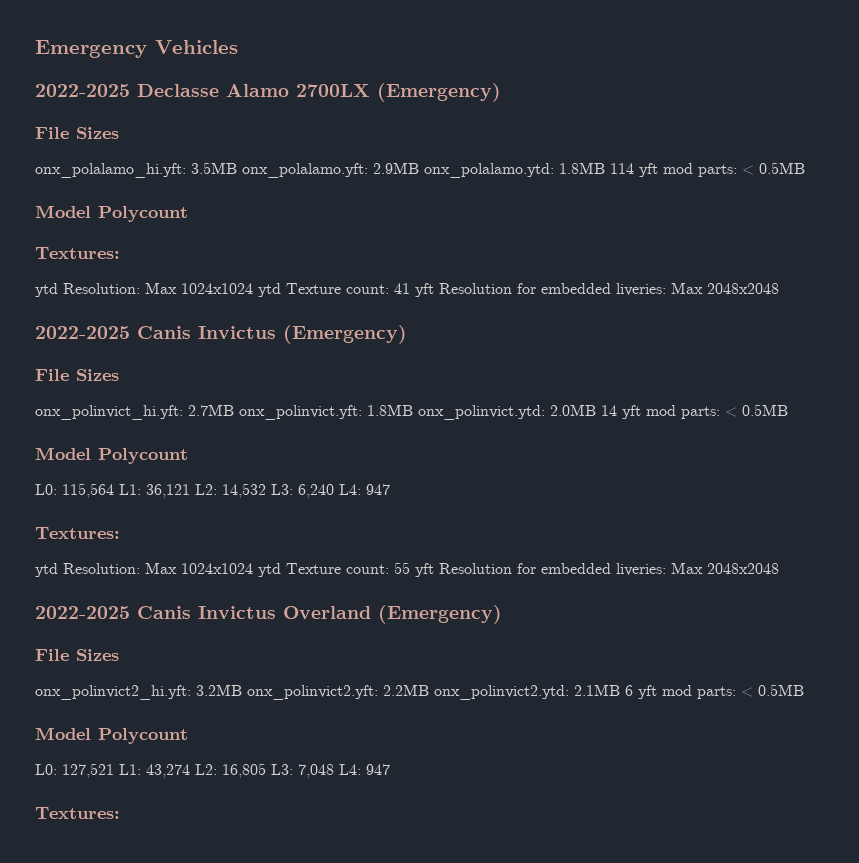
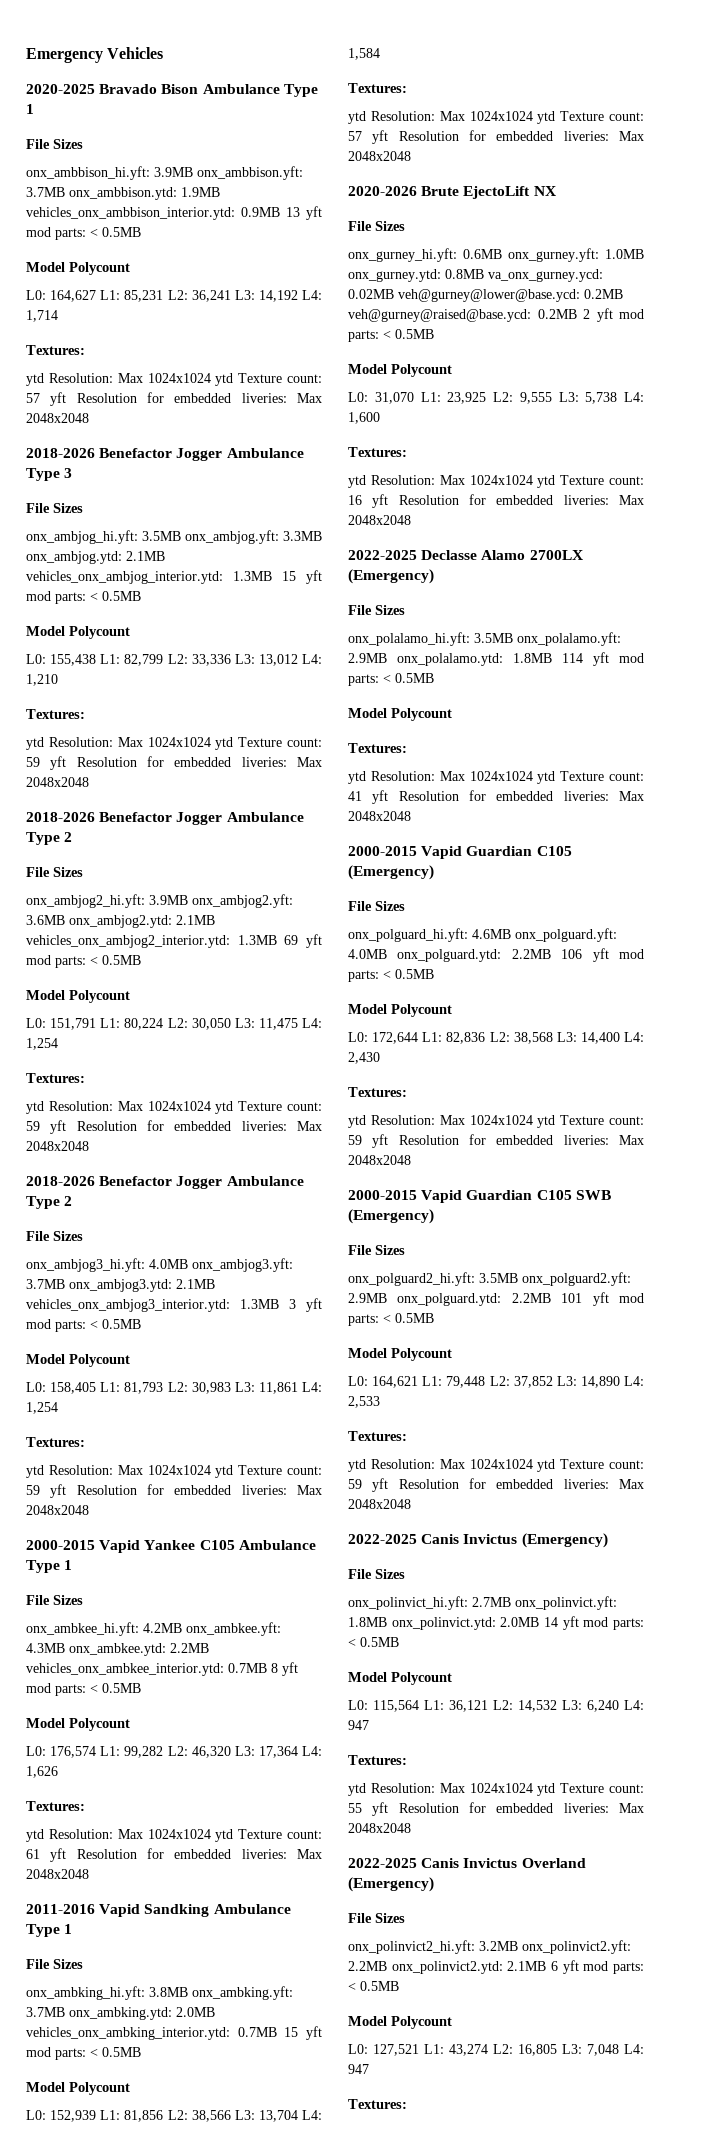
(238, 47) none -> [26,84,318,97] [26,104,34,114] [26,139,83,149] [26,166,303,180] [26,187,220,200] [26,206,322,220] [26,227,141,240] [26,262,130,275] [26,290,322,302] [26,310,58,322] [26,345,85,355] [26,373,322,386] [26,392,322,406] [26,413,89,423] [26,448,304,461] [26,468,73,481] [26,503,83,513] [26,530,322,544] [26,551,165,564] [26,570,322,584] [26,591,141,604] [26,626,130,639] [26,654,322,666] [26,674,58,686] [26,709,85,719] [26,737,322,750] [26,756,322,770] [26,777,89,787] [26,812,304,825] [26,832,73,845] [26,867,83,877] [26,894,293,908] [26,915,215,928] [26,934,322,948] [26,955,141,968] [26,990,130,1003] [26,1018,322,1030] [26,1038,58,1050] [26,1073,85,1083] [26,1101,322,1114] [26,1120,322,1134] [26,1141,89,1151] [26,1176,304,1189] [26,1196,73,1209] [26,1231,83,1241] [26,1258,293,1272] [26,1279,215,1292] [26,1298,322,1312] [26,1319,141,1332] [26,1354,130,1367] [26,1382,322,1394] [26,1402,58,1414] [26,1437,85,1447] [26,1465,322,1478] [26,1484,322,1498] [26,1505,89,1515] [26,1540,316,1553] [26,1560,73,1573] [26,1595,83,1605] [26,1622,281,1636] [26,1643,209,1656] [26,1662,298,1676] [26,1683,141,1696] [26,1718,130,1731] [26,1746,322,1758] [26,1766,58,1778] [26,1801,85,1811] [26,1829,322,1842] [26,1848,322,1862] [26,1869,89,1879] [26,1904,291,1917] [26,1924,73,1937] [26,1959,83,1969] [26,1986,293,2000] [26,2007,215,2020] [26,2026,322,2040] [26,2047,141,2060] [26,2082,130,2095] [26,2110,322,2122] [348,48,380,60] [348,83,407,93] [348,111,644,124] [348,130,644,144] [348,151,411,161] [348,186,557,199] [348,221,405,231] [348,248,644,262] [348,269,603,282] [348,289,623,302] [348,308,644,322] [348,329,434,342] [348,364,452,377] [348,392,644,404] [348,412,380,424] [348,447,407,457] [348,475,644,488] [348,494,644,508] [348,515,411,525] // 2020-2025 Bravado Bison Ambulance Type 1 // File Sizes // onx_ambbison_hi.yft: 3.9MB onx_ambbison.yft: 3.7MB onx_ambbison.ytd: 1.9MB vehicles_onx_ambbison_interior.ytd: 0.9MB 13 yft mod parts: < 0.5MB // Model Polycount // L0: 164,627 L1: 85,231 L2: 36,241 L3: 14,192 L4: 1,714 // Textures: // ytd Resolution: Max 1024x1024 ytd Texture count: 57 yft Resolution for embedded liveries: Max 2048x2048 // 2018-2026 Benefactor Jogger Ambulance Type 3 // File Sizes // onx_ambjog_hi.yft: 3.5MB onx_ambjog.yft: 3.3MB onx_ambjog.ytd: 2.1MB vehicles_onx_ambjog_interior.ytd: 1.3MB 15 yft mod parts: < 0.5MB // Model Polycount // L0: 155,438 L1: 82,799 L2: 33,336 L3: 13,012 L4: 1,210 // Textures: // ytd Resolution: Max 1024x1024 ytd Texture count: 59 yft Resolution for embedded liveries: Max 2048x2048 // 2018-2026 Benefactor Jogger Ambulance Type 2 // File Sizes // onx_ambjog2_hi.yft: 3.9MB onx_ambjog2.yft: 3.6MB onx_ambjog2.ytd: 2.1MB vehicles_onx_ambjog2_interior.ytd: 1.3MB 69 yft mod parts: < 0.5MB // Model Polycount // L0: 151,791 L1: 80,224 L2: 30,050 L3: 11,475 L4: 1,254 // Textures: // ytd Resolution: Max 1024x1024 ytd Texture count: 59 yft Resolution for embedded liveries: Max 2048x2048 // 2018-2026 Benefactor Jogger Ambulance Type 2 // File Sizes // onx_ambjog3_hi.yft: 4.0MB onx_ambjog3.yft: 3.7MB onx_ambjog3.ytd: 2.1MB vehicles_onx_ambjog3_interior.ytd: 1.3MB 3 yft mod parts: < 0.5MB // Model Polycount // L0: 158,405 L1: 81,793 L2: 30,983 L3: 11,861 L4: 1,254 // Textures: // ytd Resolution: Max 1024x1024 ytd Texture count: 59 yft Resolution for embedded liveries: Max 2048x2048 // 2000-2015 Vapid Yankee C105 Ambulance Type 1 // File Sizes // onx_ambkee_hi.yft: 4.2MB onx_ambkee.yft: 4.3MB onx_ambkee.ytd: 2.2MB vehicles_onx_ambkee_interior.ytd: 0.7MB 8 yft mod parts: < 0.5MB // Model Polycount // L0: 176,574 L1: 99,282 L2: 46,320 L3: 17,364 L4: 1,626 // Textures: // ytd Resolution: Max 1024x1024 ytd Texture count: 61 yft Resolution for embedded liveries: Max 2048x2048 // 2011-2016 Vapid Sandking Ambulance Type 1 // File Sizes // onx_ambking_hi.yft: 3.8MB onx_ambking.yft: 3.7MB onx_ambking.ytd: 2.0MB vehicles_onx_ambking_interior.ytd: 0.7MB 15 yft mod parts: < 0.5MB // Model Polycount // L0: 152,939 L1: 81,856 L2: 38,566 L3: 13,704 L4: 1,584 // Textures: // ytd Resolution: Max 1024x1024 ytd Texture count: 57 yft Resolution for embedded liveries: Max 2048x2048 // 2020-2026 Brute EjectoLift NX // File Sizes // onx_gurney_hi.yft: 0.6MB onx_gurney.yft: 1.0MB onx_gurney.ytd: 0.8MB va_onx_gurney.ycd: 0.02MB veh@gurney@lower@base.ycd: 0.2MB veh@gurney@raised@base.ycd: 0.2MB 2 yft mod parts: < 0.5MB // Model Polycount // L0: 31,070 L1: 23,925 L2: 9,555 L3: 5,738 L4: 1,600 // Textures: // ytd Resolution: Max 1024x1024 ytd Texture count: 16 yft Resolution for embedded liveries: Max 2048x2048
(779, 288) none -> [348,846,572,859] [348,865,434,880] [348,901,405,911] [348,928,617,942] [348,948,644,962] [348,969,434,982] [348,1004,452,1017] [348,1032,644,1044] [348,1052,380,1064] [348,1087,407,1097] [348,1115,644,1128] [348,1134,644,1148] [348,1155,411,1165] [348,1190,611,1203] [348,1209,434,1224] [348,1245,405,1255] [348,1272,631,1286] [348,1292,644,1306] [348,1313,434,1326] [348,1348,452,1361] [348,1376,644,1388] [348,1396,380,1408] [348,1431,407,1441] [348,1459,644,1472] [348,1478,644,1492] [348,1499,411,1509] // 2000-2015 Vapid Guardian C105 (Emergency) // File Sizes // onx_polguard_hi.yft: 4.6MB onx_polguard.yft: 4.0MB onx_polguard.ytd: 2.2MB 106 yft mod parts: < 0.5MB // Model Polycount // L0: 172,644 L1: 82,836 L2: 38,568 L3: 14,400 L4: 2,430 // Textures: // ytd Resolution: Max 1024x1024 ytd Texture count: 59 yft Resolution for embedded liveries: Max 2048x2048 // 2000-2015 Vapid Guardian C105 SWB (Emergency) // File Sizes // onx_polguard2_hi.yft: 3.5MB onx_polguard2.yft: 2.9MB onx_polguard.ytd: 2.2MB 101 yft mod parts: < 0.5MB // Model Polycount // L0: 164,621 L1: 79,448 L2: 37,852 L3: 14,890 L4: 2,533 // Textures: // ytd Resolution: Max 1024x1024 ytd Texture count: 59 yft Resolution for embedded liveries: Max 2048x2048

